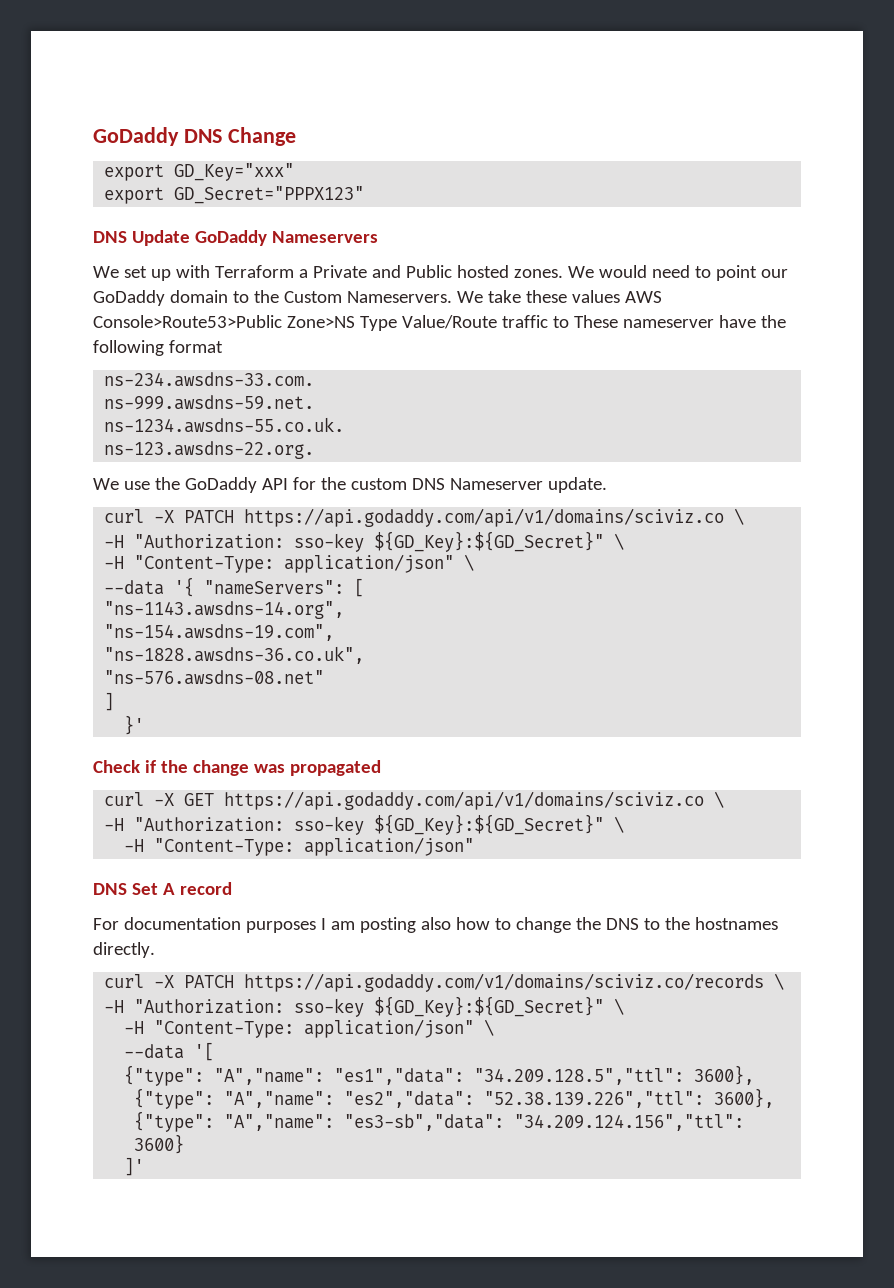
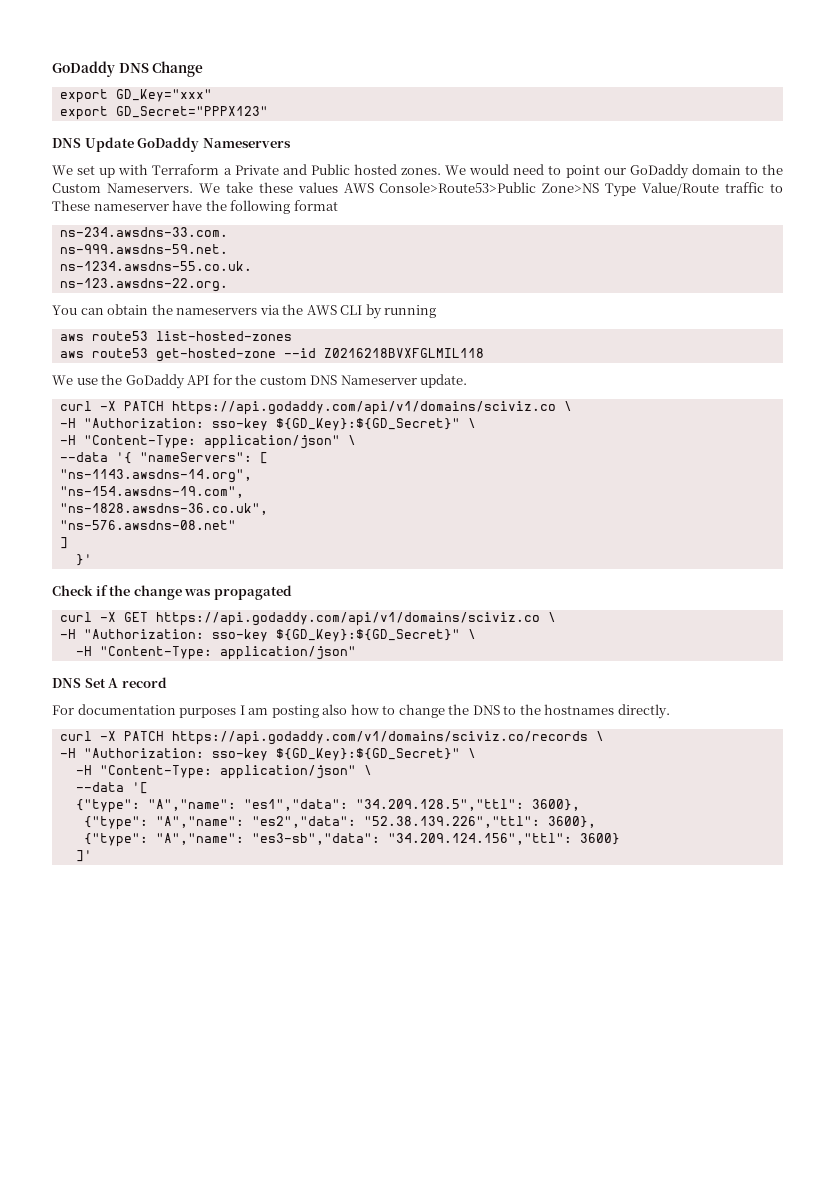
(315, 450) none -> [52,304,437,319] [59,331,292,341] [59,348,484,362] // You can obtain the nameservers via the AWS CLI by running // aws route53 list-hosted-zones // aws route53 get-hosted-zone --id Z0216218BVXFGLMIL118

